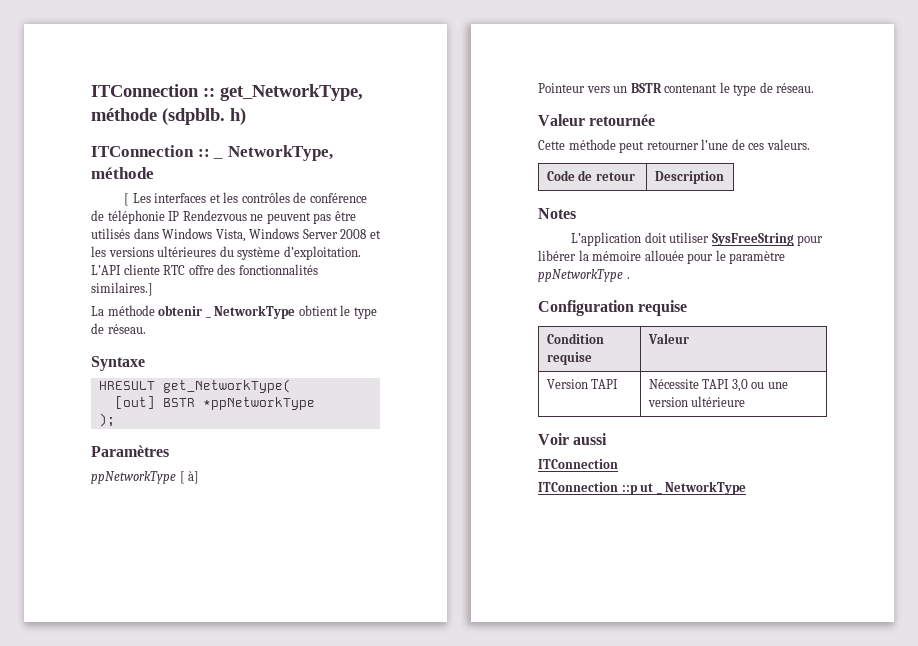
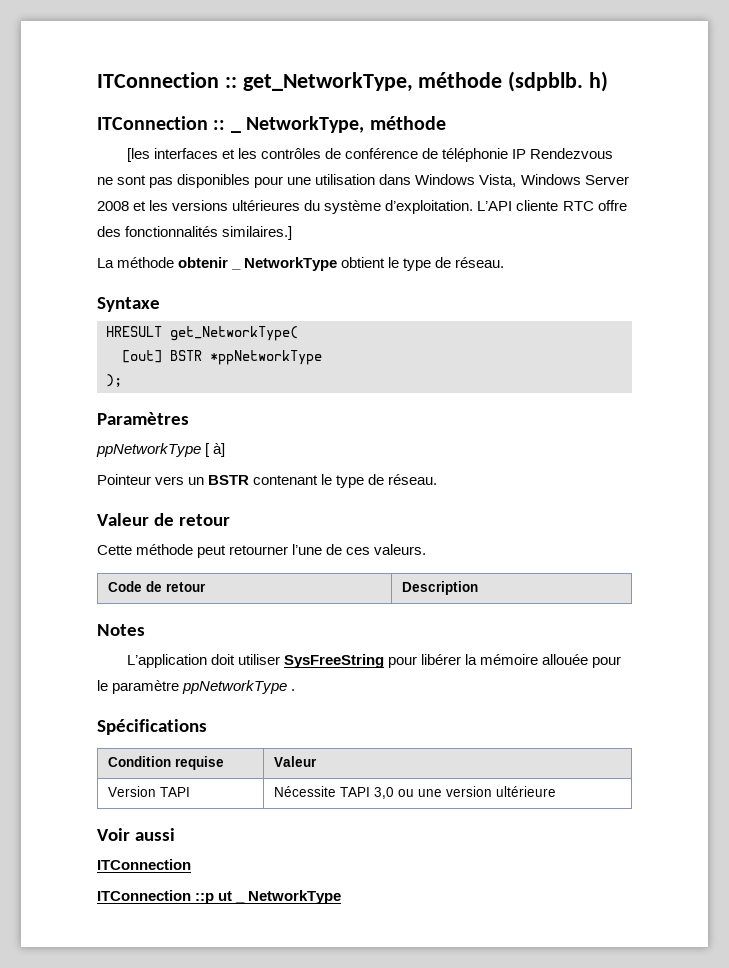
[124,193,151,206] [ Les -> [126,148,150,162] [les
[266,211,356,224] [91,228,130,239] peuvent pas être utilisés -> [117,174,376,188] sont pas disponibles pour une utilisation
[589,114,656,126] retournée -> [153,513,230,526] de retour
[538,300,688,316] Configuration requise -> [97,719,207,735] Spécifications

